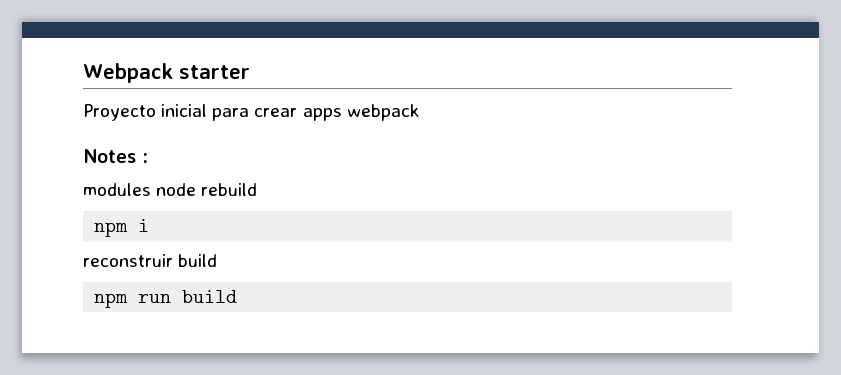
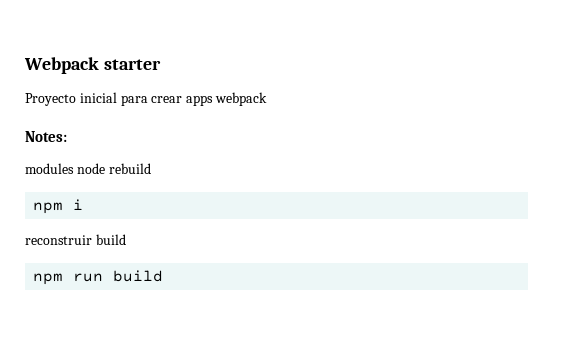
[83,149,148,163] Notes : -> [25,131,67,142] Notes:

